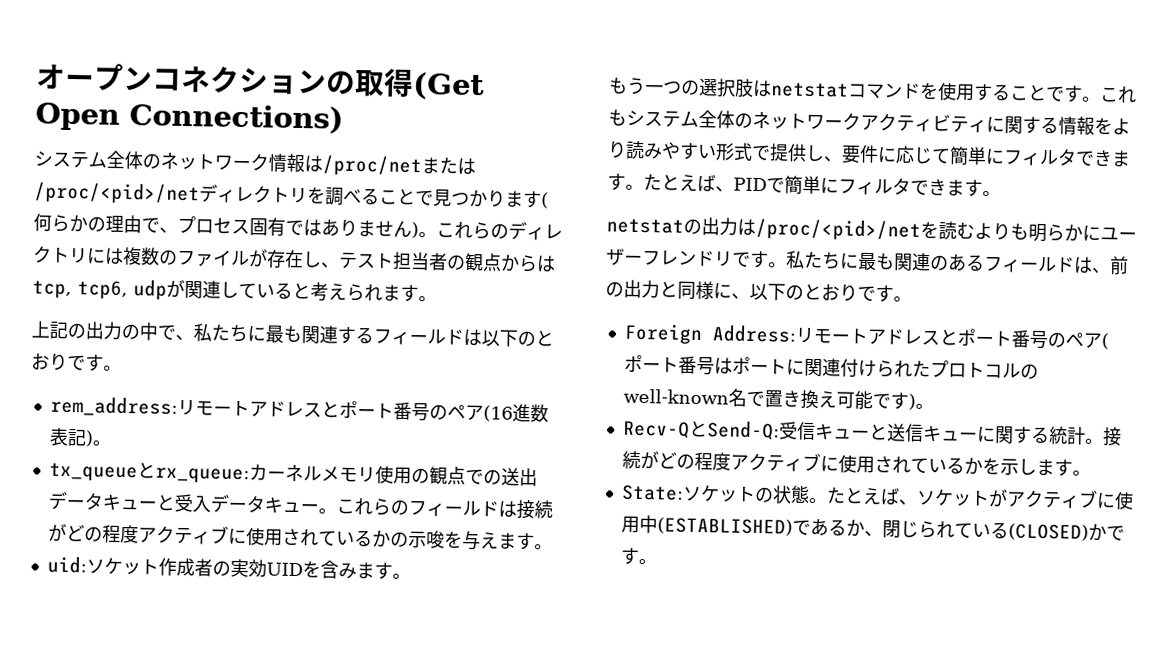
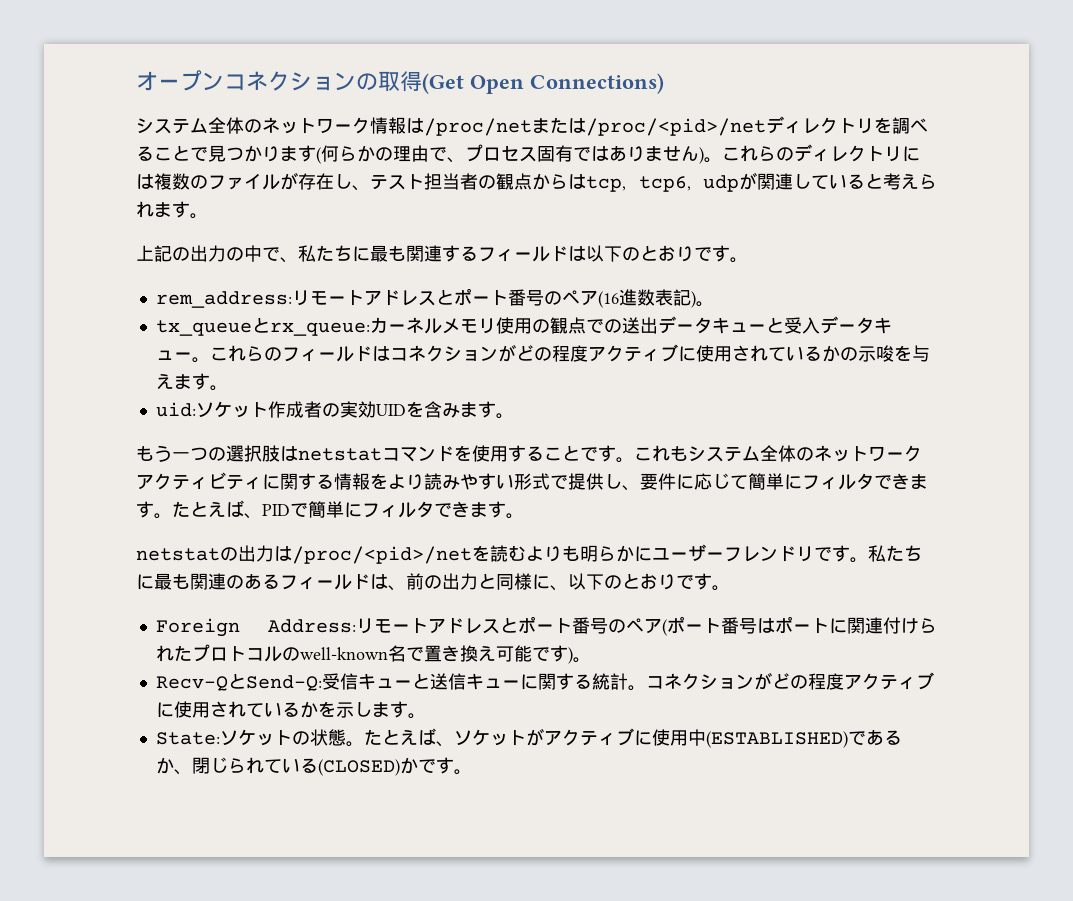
[515,499,553,520] 接続 -> [389,345,498,362] コネクション
[1101,427,1122,447] [621,450,641,470] 接続 -> [645,673,754,690] コネクション

